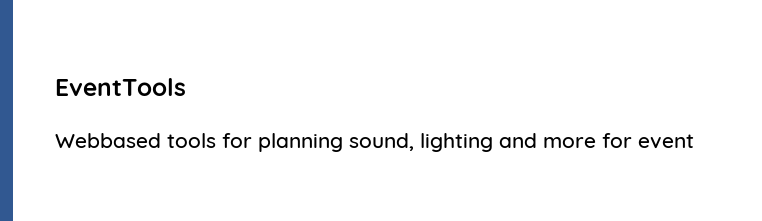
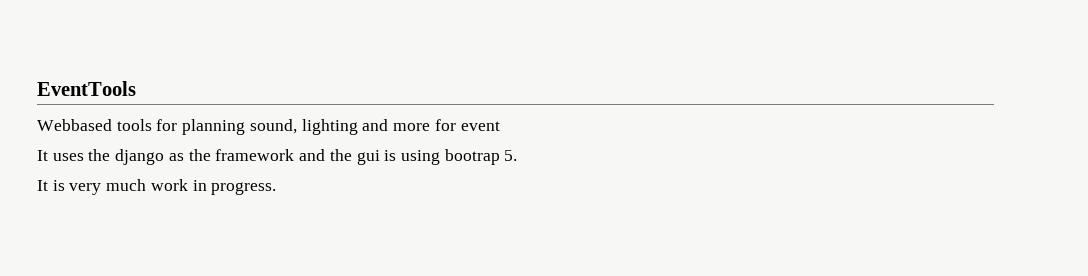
(694, 141) none -> [37,149,518,165] [37,179,277,195] // It uses the django as the framework and the gui is using bootrap 5. // It is very much work in progress.

